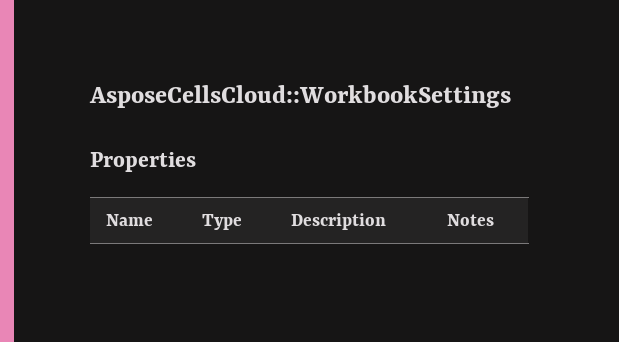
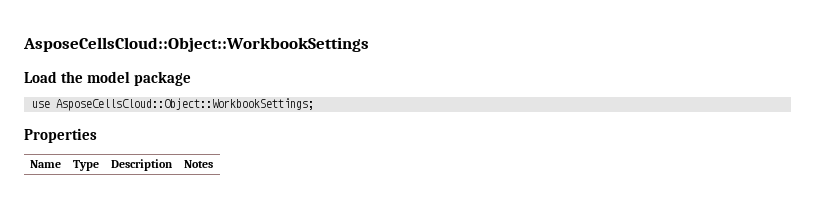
[89,85,511,108] AsposeCellsCloud::WorkbookSettings -> [23,37,369,52] [24,71,192,86] [31,98,314,111] AsposeCellsCloud::Object::WorkbookSettings // Load the model package // use AsposeCellsCloud::Object::WorkbookSettings;

